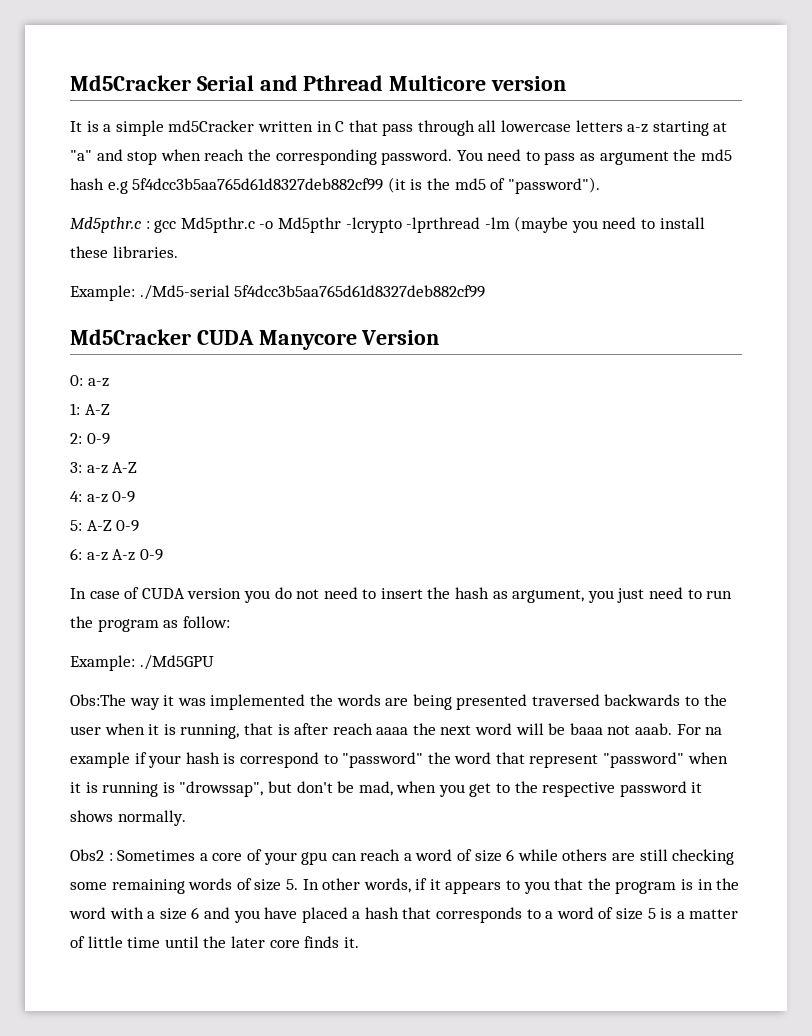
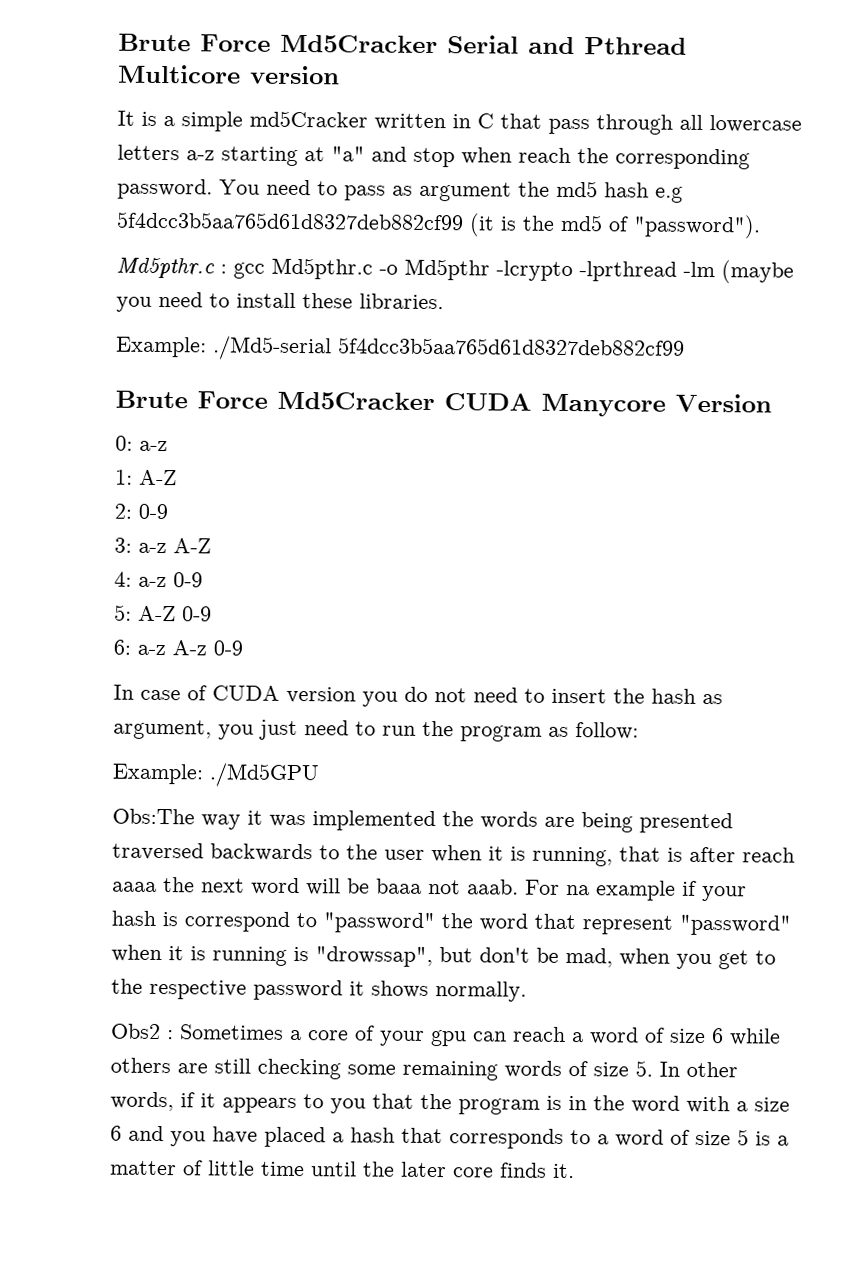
(70, 83) none -> [118,33,271,52] Brute Force
(486, 291) none -> [115,390,268,409] Brute Force

